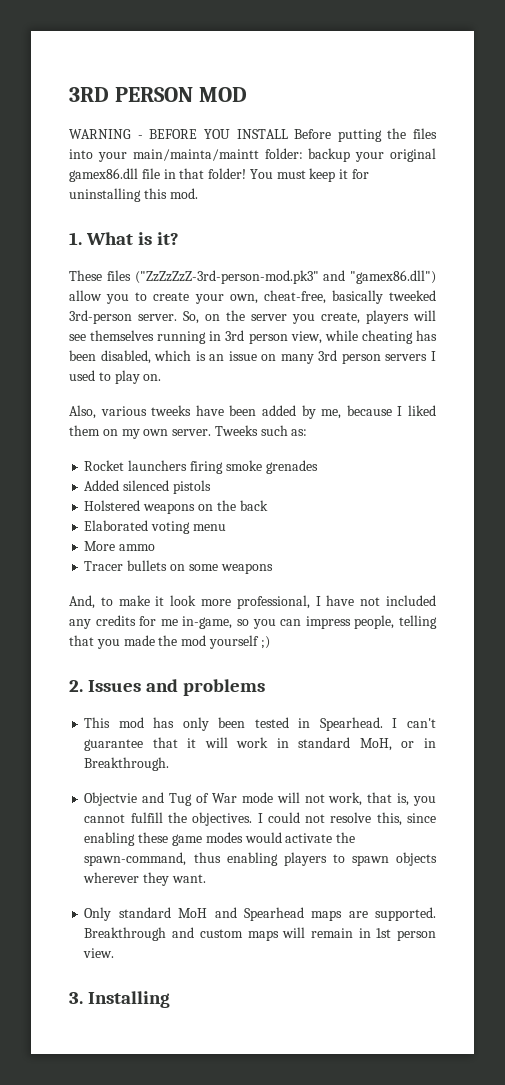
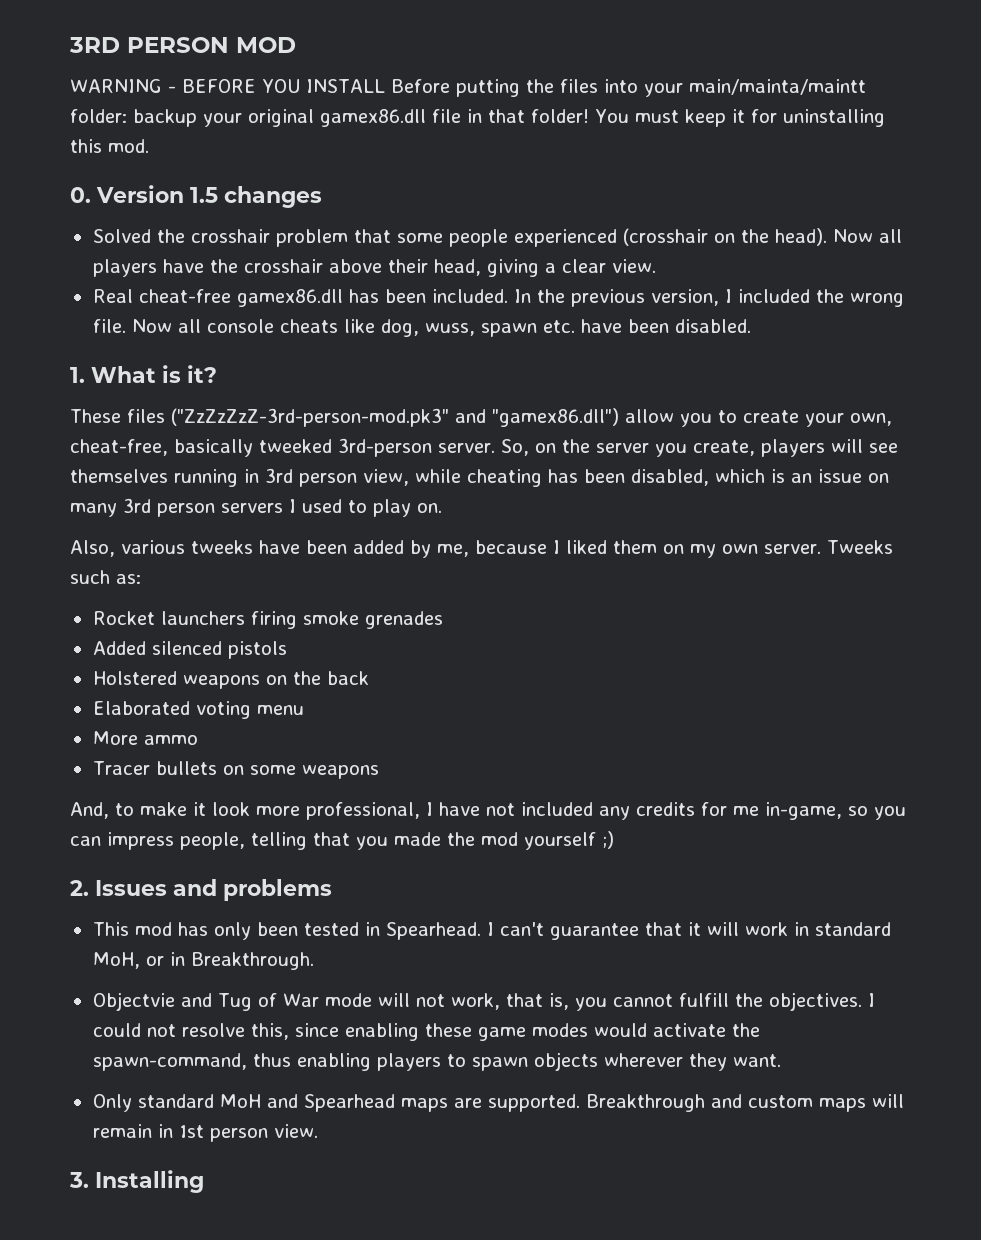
(198, 193) none -> [70,185,322,208] [92,228,902,247] [92,259,656,277] [92,289,904,307] [92,319,751,337] // 0. Version 1.5 changes // Solved the crosshair problem that some people experienced (crosshair on the head). Now all players have the crosshair above their head, giving a clear view. // Real cheat-free gamex86.dll has been included. In the previous version, I included the wrong file. Now all console cheats like dog, wuss, spawn etc. have been disabled.

